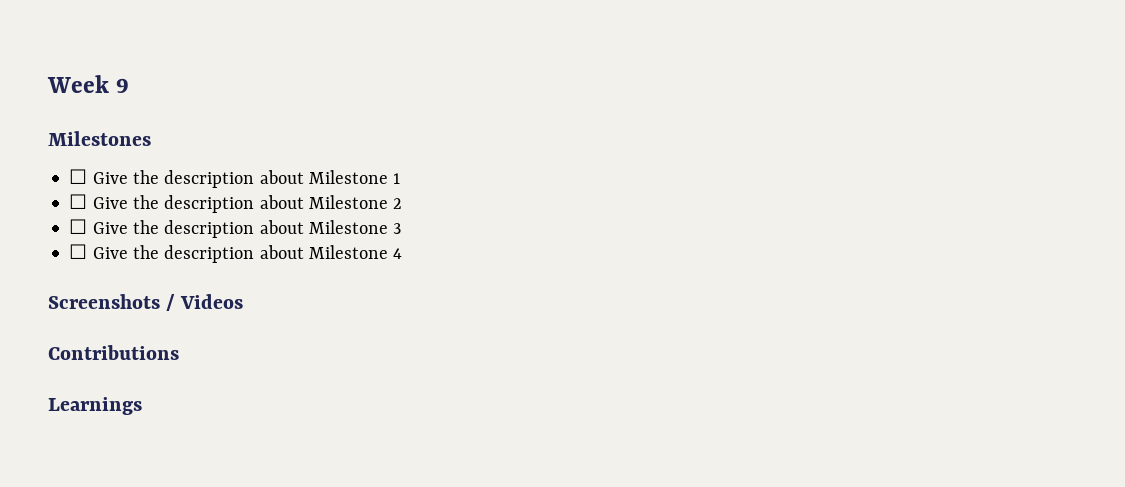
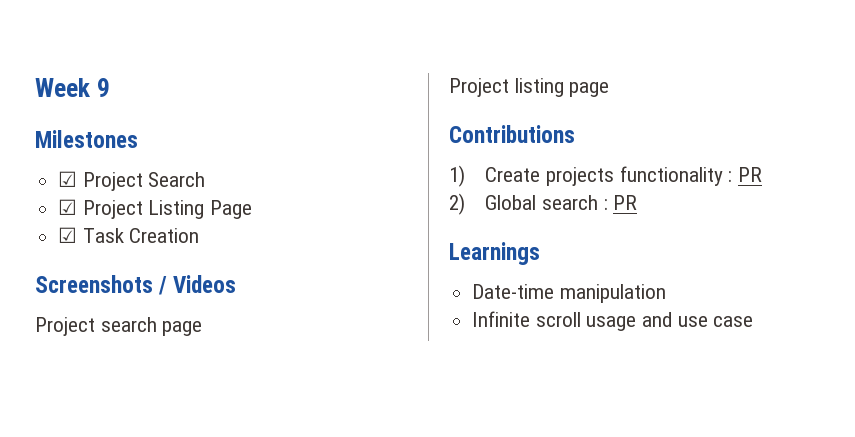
[69,169,401,188] [69,194,403,213] [69,219,402,238] [69,244,403,263] [48,294,244,311] [48,345,179,360] [48,397,142,415] ☐ Give the description about Milestone 1 // ☐ Give the description about Milestone 2 // ☐ Give the description about Milestone 3 // ☐ Give the description about Milestone 4 // Screenshots / Videos // Contributions // Learnings -> [58,171,206,191] [58,199,253,219] [58,227,200,243] [35,275,237,295] [35,317,203,336] [449,78,610,97] [449,125,575,143] [449,165,763,187] [449,193,638,215] [449,242,540,265] [472,284,666,303] [472,311,754,331] ☑ Project Search // ☑ Project Listing Page // ☑ Task Creation // Screenshots / Videos // Project search page // Project listing page // Contributions // 1) Create projects functionality : PR // 2) Global search : PR // Learnings // Date-time manipulation // Infinite scroll usage and use case

